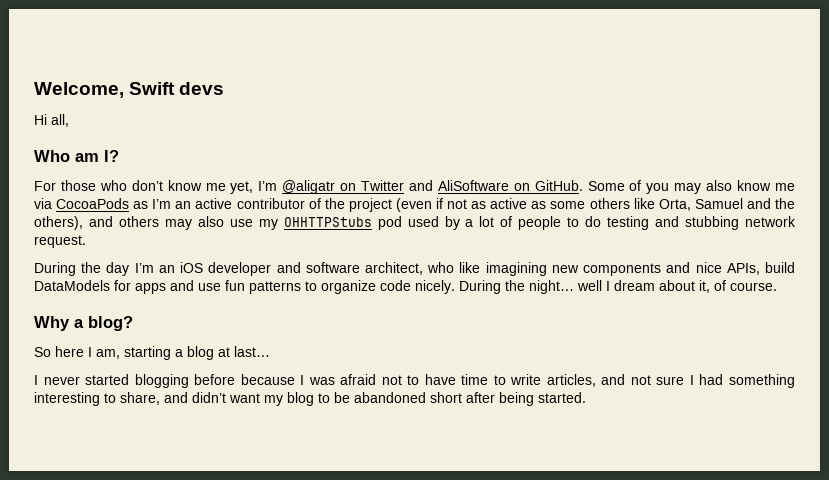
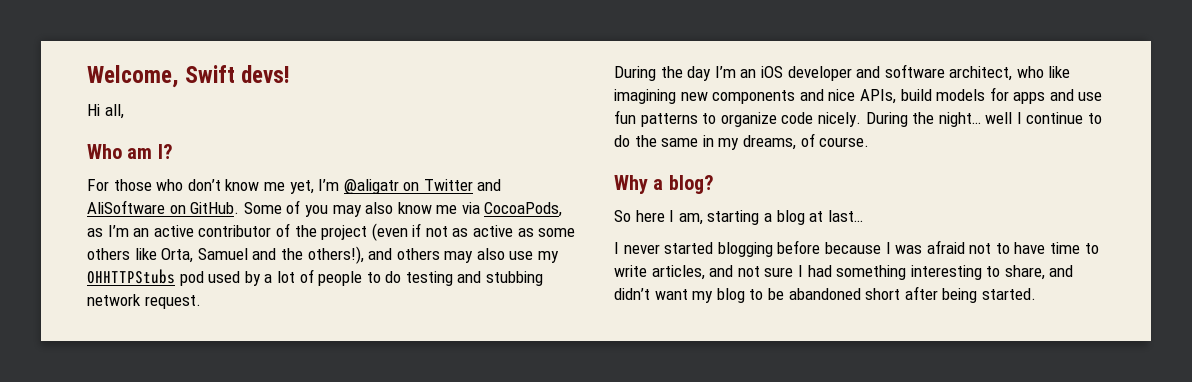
[179,82,225,95] devs -> [241,65,291,83] devs!
[56,198,130,209] CocoaPods -> [484,202,563,217] CocoaPods,
[34,216,83,230] others), -> [307,246,364,264] others!),
[34,280,110,291] DataModels -> [936,89,986,101] models
[614,280,710,293] dream about it, -> [1026,112,1103,124] [614,135,796,150] continue to do the same in my dreams,

